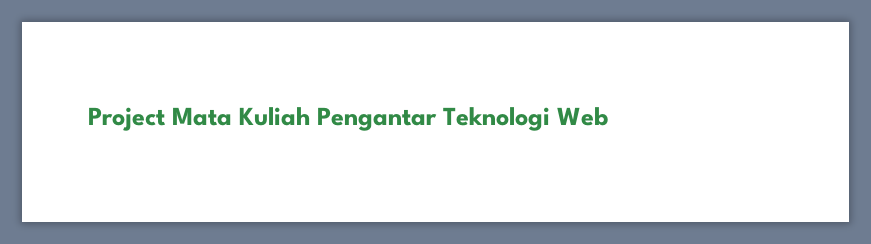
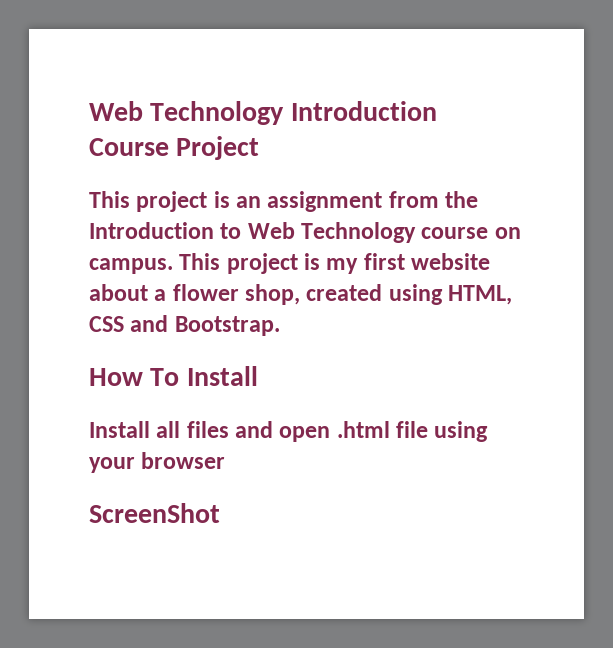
[88,107,610,131] Project Mata Kuliah Pengantar Teknologi Web -> [89,101,437,125] [89,136,260,160] [89,191,479,212] [89,222,521,243] [89,253,491,274] [89,284,513,305] [89,315,280,336] [89,366,258,386] [89,421,489,442] [89,452,226,473] [89,503,220,523] Web Technology Introduction Course Project // This project is an assignment from the Introduction to Web Technology course on campus. This project is my first website about a flower shop, created using HTML, CSS and Bootstrap. // How To Install // Install all files and open .html file using your browser // ScreenShot

